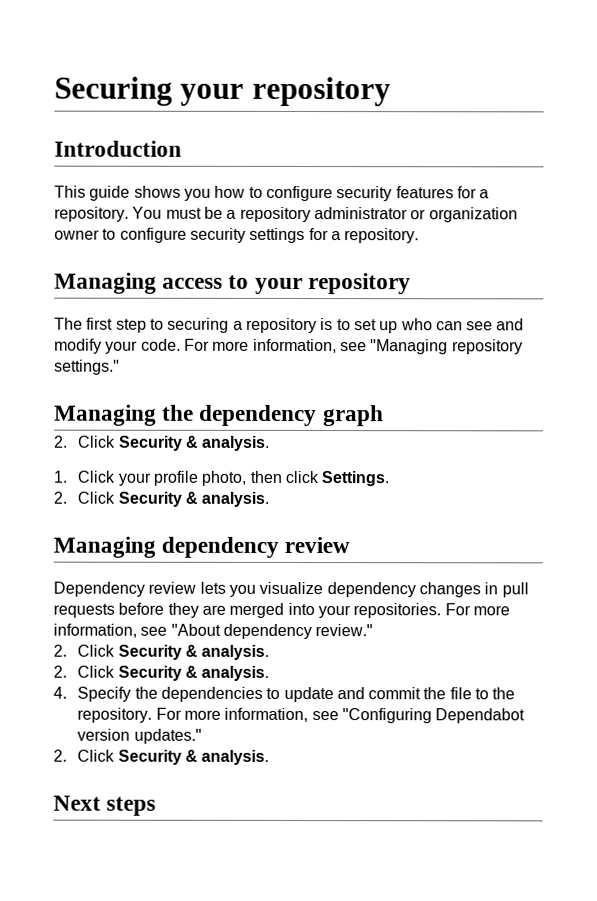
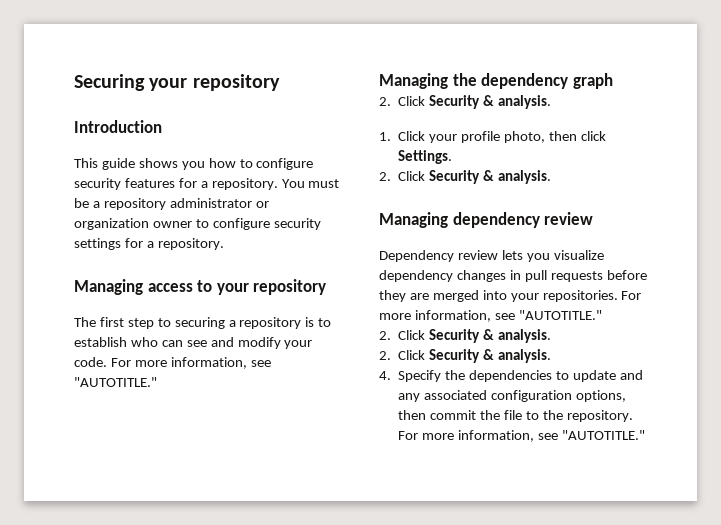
[353,319,399,334] set up -> [74,337,127,347] establish
[370,339,523,355] [54,359,120,375] "Managing repository settings." -> [74,377,157,387] "AUTOTITLE."
[170,623,374,640] "About dependency review." -> [518,310,602,320] "AUTOTITLE."
(365, 693) none -> [398,390,626,402] [398,410,427,420] any associated configuration options, then
[341,708,526,724] [77,728,202,744] [53,749,270,765] [53,795,157,816] "Configuring Dependabot version updates." // 2. Click Security & analysis. // Next steps -> [561,430,645,440] "AUTOTITLE."

